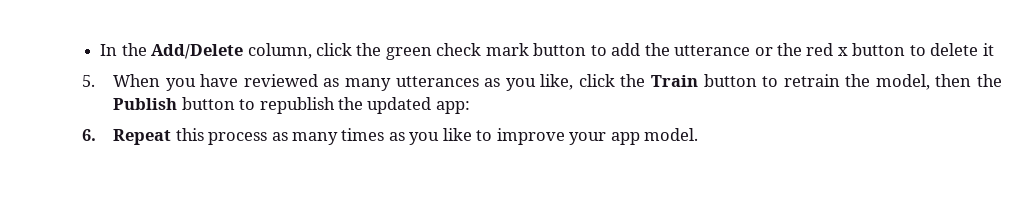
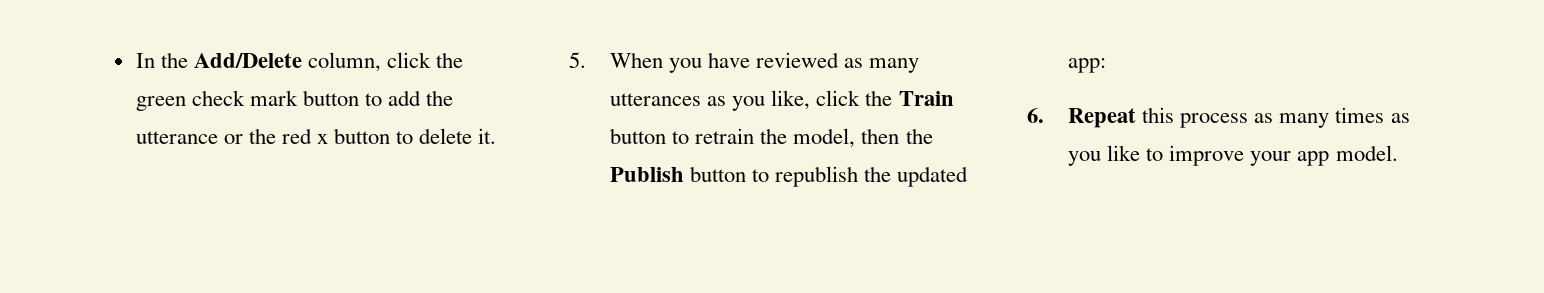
[982,43,994,56] it -> [478,128,497,144] it.

